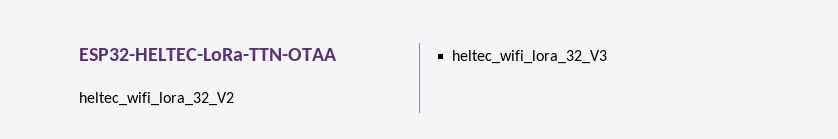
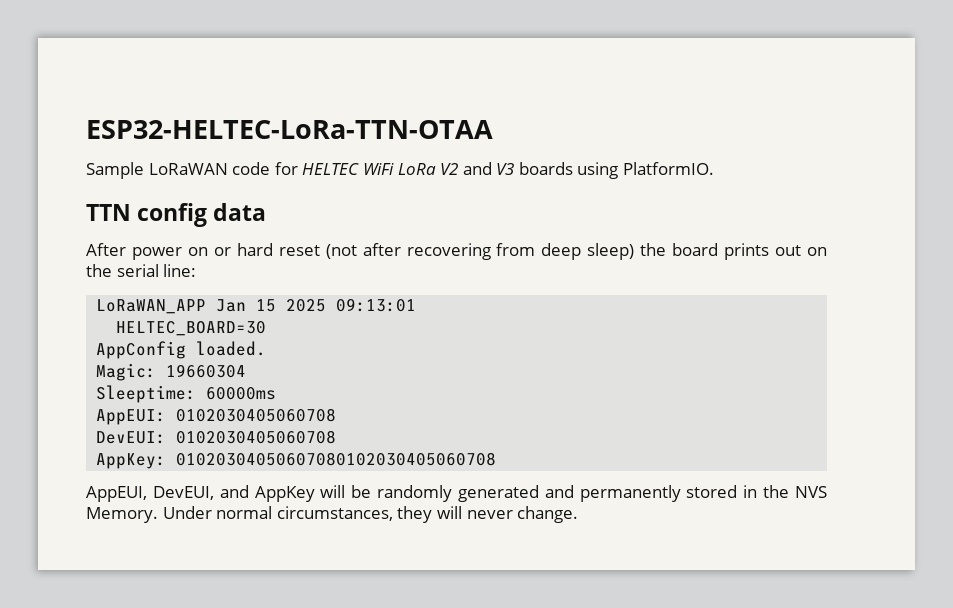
[79,92,234,106] [452,50,608,64] heltec_wifi_lora_32_V2 // heltec_wifi_lora_32_V3 -> [86,162,715,179] [86,203,267,227] [86,243,827,260] [86,264,197,277] [96,298,417,314] [116,321,267,336] [96,341,267,359] [96,363,247,381] [96,385,277,403] [96,408,337,425] [96,430,337,444] [96,452,497,469] [86,485,827,502] [86,506,579,523] Sample LoRaWAN code for HELTEC WiFi LoRa V2 and V3 boards using PlatformIO. // TTN config data // After power on or hard reset (not after recovering from deep sleep) the board prints out on the serial line: // LoRaWAN_APP Jan 15 2025 09:13:01 // HELTEC_BOARD=30 // AppConfig loaded. // Magic: 19660304 // Sleeptime: 60000ms // AppEUI: 0102030405060708 // DevEUI: 0102030405060708 // AppKey: 01020304050607080102030405060708 // AppEUI, DevEUI, and AppKey will be randomly generated and permanently stored in the NVS Memory. Under normal circumstances, they will never change.

